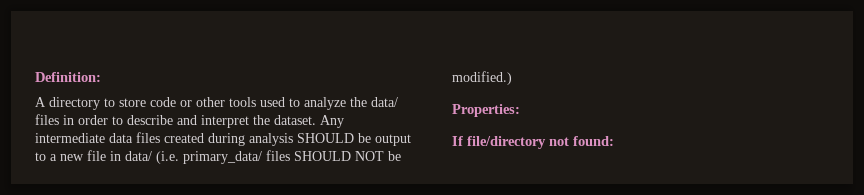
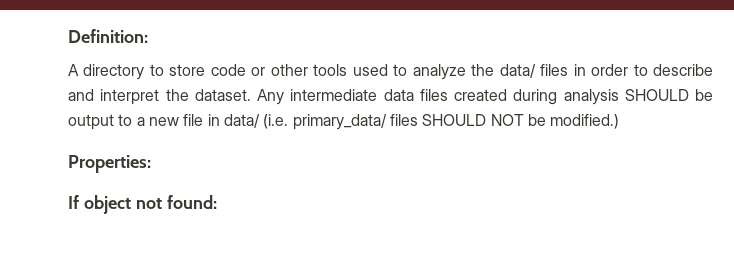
[467,136,546,149] file/directory -> [83,195,131,214] object

